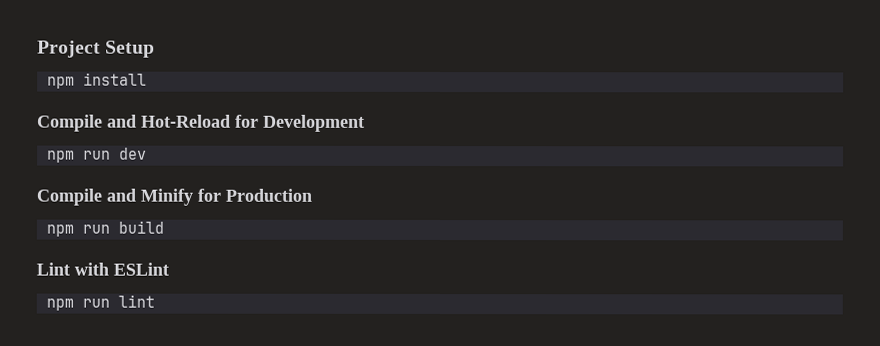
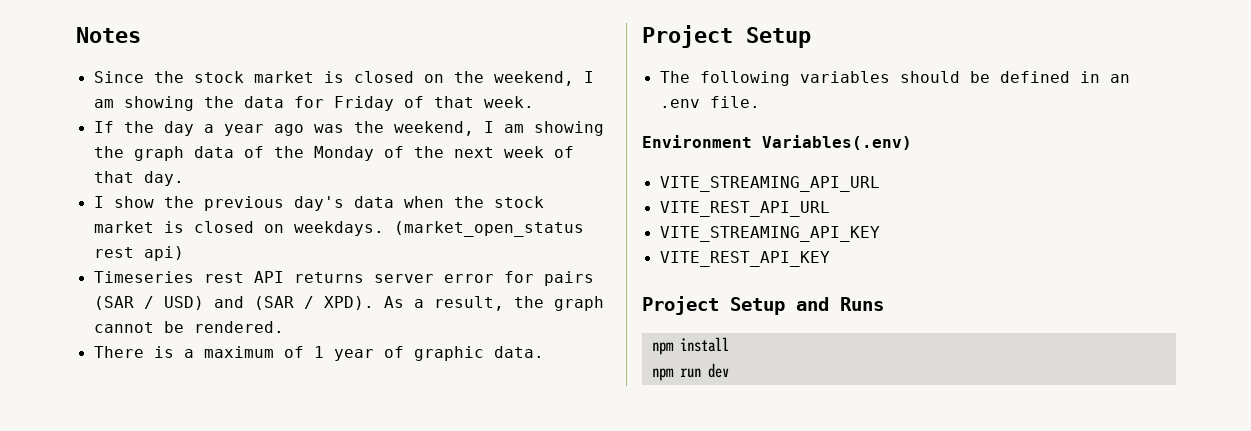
[37,40,156,58] [46,72,147,89] [37,114,365,132] [46,147,147,163] [36,188,312,206] [45,220,164,237] [36,262,169,276] [45,294,155,311] Project Setup // npm install // Compile and Hot-Reload for Development // npm run dev // Compile and Minify for Production // npm run build // Lint with ESLint // npm run lint -> [76,27,141,43] [93,71,594,86] [93,96,534,111] [93,121,604,136] [93,146,574,161] [93,171,184,186] [93,196,544,211] [93,221,584,237] [93,246,184,261] [93,271,594,286] [93,296,604,311] [93,321,284,333] [93,346,544,361] [642,25,811,48] [659,71,1130,86] [659,96,760,108] [642,135,912,150] [659,176,880,192] [659,201,830,217] [659,226,880,242] [659,251,830,267] [642,296,884,315] [651,337,729,355] [651,363,729,381] Notes // Since the stock market is closed on the weekend, I am showing the data for Friday of that week. // If the day a year ago was the weekend, I am showing the graph data of the Monday of the next week of that day. // I show the previous day's data when the stock market is closed on weekdays. (market_open_status rest api) // Timeseries rest API returns server error for pairs (SAR / USD) and (SAR / XPD). As a result, the graph cannot be rendered. // There is a maximum of 1 year of graphic data. // Project Setup // The following variables should be defined in an .env file. // Environment Variables(.env) // VITE_STREAMING_API_URL // VITE_REST_API_URL // VITE_STREAMING_API_KEY // VITE_REST_API_KEY // Project Setup and Runs // npm install // npm run dev

